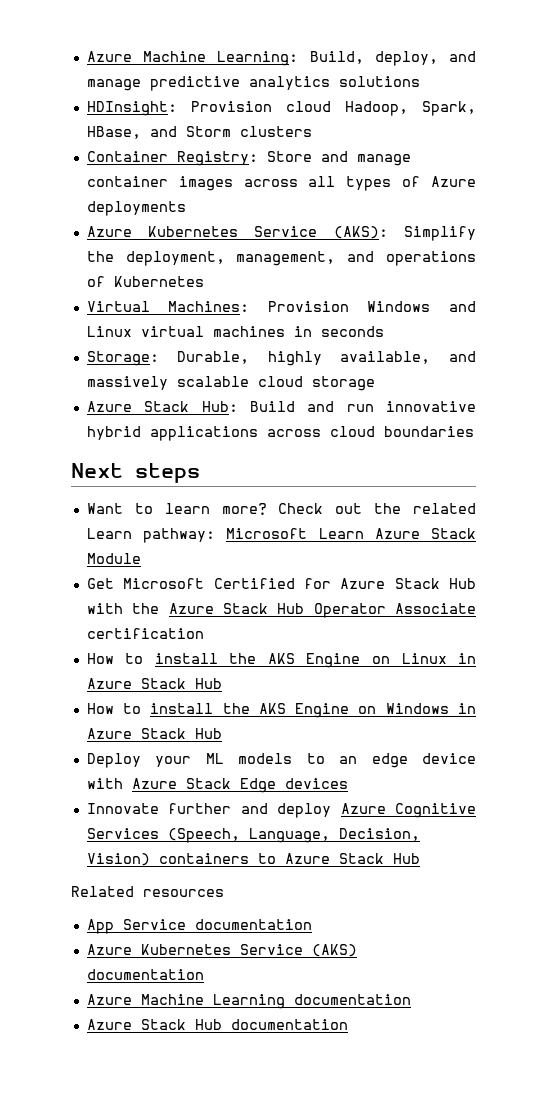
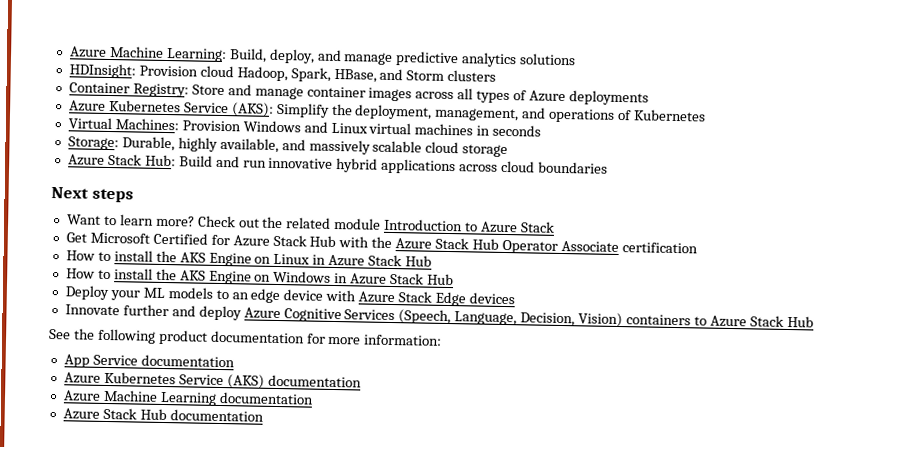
[86,528,476,543] [86,553,141,564] Learn pathway: Microsoft Learn Azure Stack Module -> [334,217,555,234] module Introduction to Azure Stack
[71,886,224,897] Related resources -> [49,328,443,346] See the following product documentation for more information:

